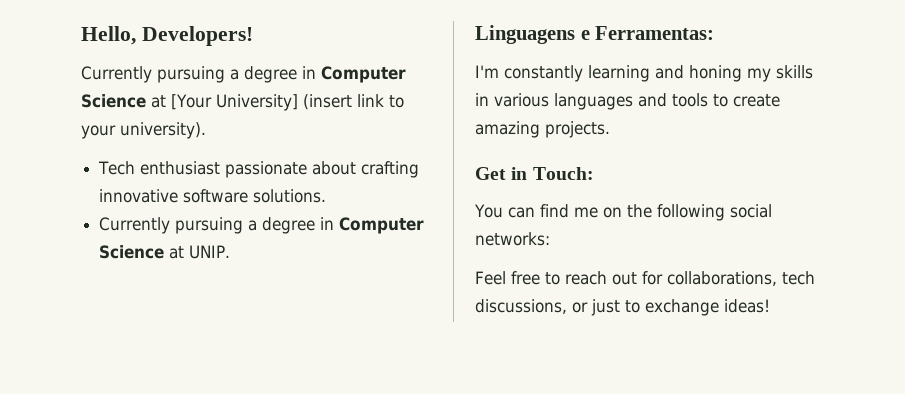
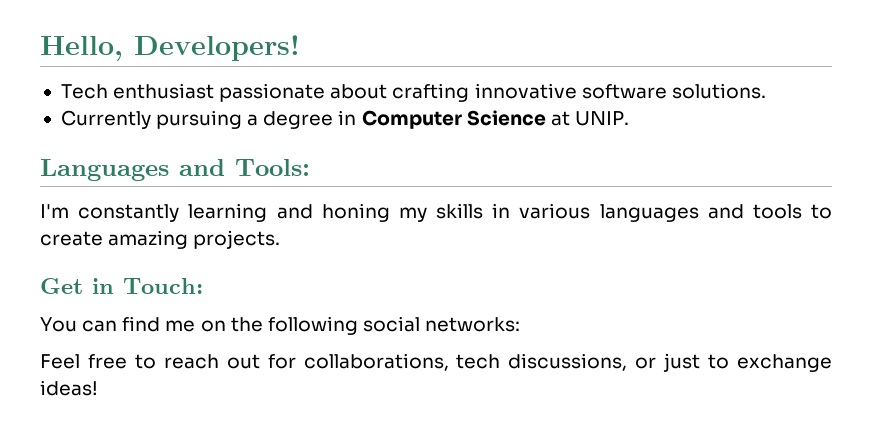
[81,66,406,83] [81,94,404,111] [81,122,206,139] // Currently pursuing a degree in Computer Science at [Your University] (insert link to your university). -> (300, 48) none
[475,25,715,44] Linguagens e Ferramentas: -> [40,159,310,181] Languages and Tools:

